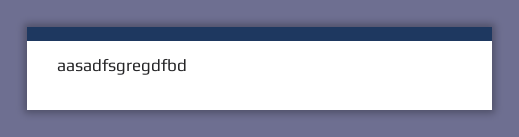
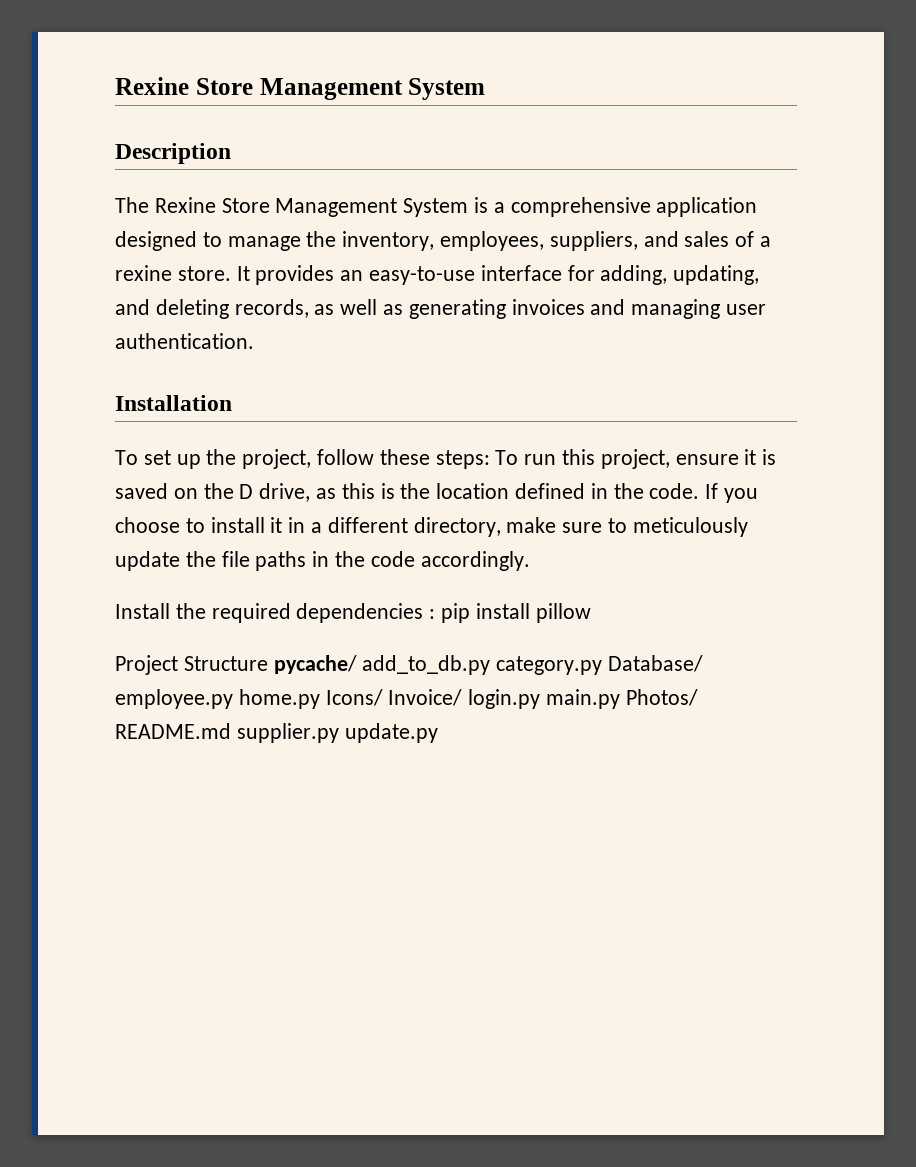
[57,58,187,75] aasadfsgregdfbd -> [115,77,486,100] [115,143,231,164] [115,197,758,217] [115,231,772,251] [115,265,760,285] [115,299,767,319] [115,333,254,349] [115,395,232,411] [115,449,777,469] [115,483,759,503] [115,517,748,537] [115,551,530,571] [115,603,591,623] [115,655,704,675] [115,689,698,709] [115,723,438,743] Rexine Store Management System // Description // The Rexine Store Management System is a comprehensive application designed to manage the inventory, employees, suppliers, and sales of a rexine store. It provides an easy-to-use interface for adding, updating, and deleting records, as well as generating invoices and managing user authentication. // Installation // To set up the project, follow these steps: To run this project, ensure it is saved on the D drive, as this is the location defined in the code. If you choose to install it in a different directory, make sure to meticulously update the file paths in the code accordingly. // Install the required dependencies : pip install pillow // Project Structure pycache/ add_to_db.py category.py Database/ employee.py home.py Icons/ Invoice/ login.py main.py Photos/ README.md supplier.py update.py

